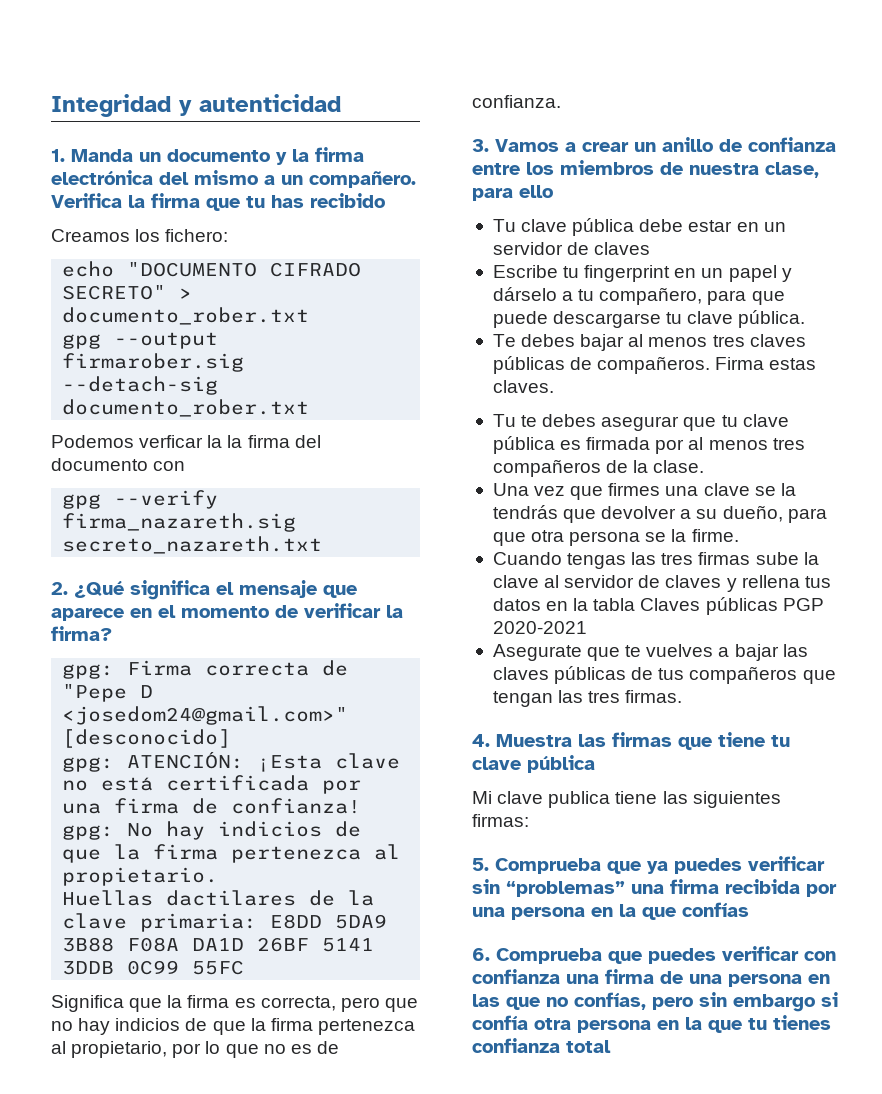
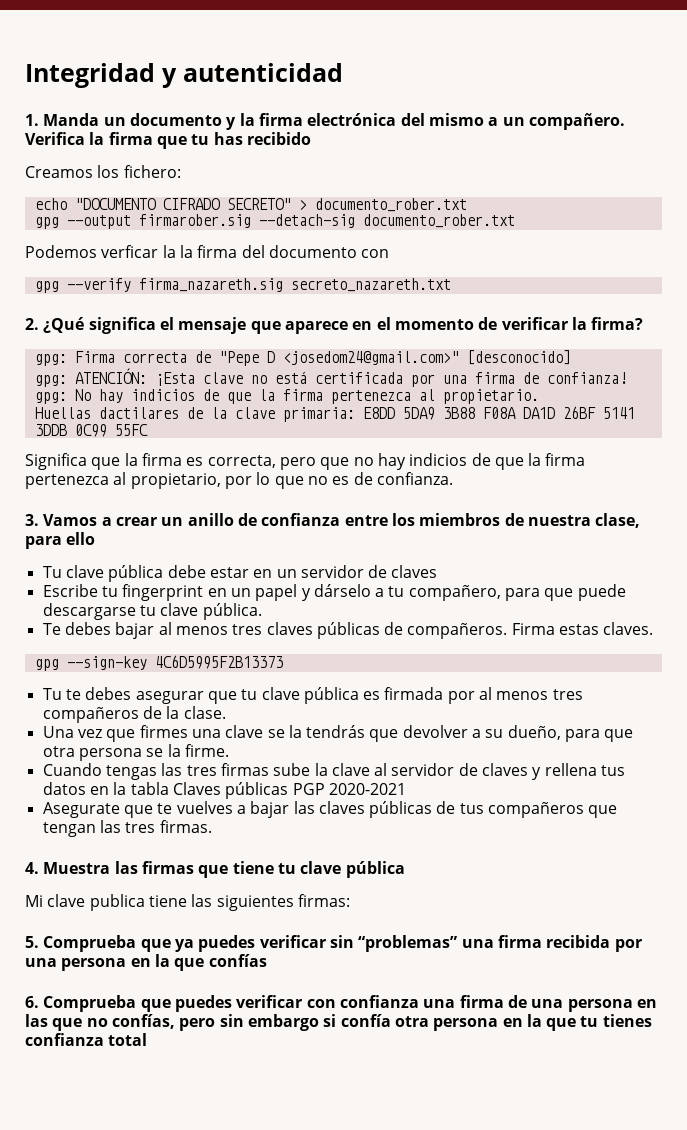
(554, 386) none -> [34,655,283,671] // gpg --sign-key 4C6D5995F2B13373

